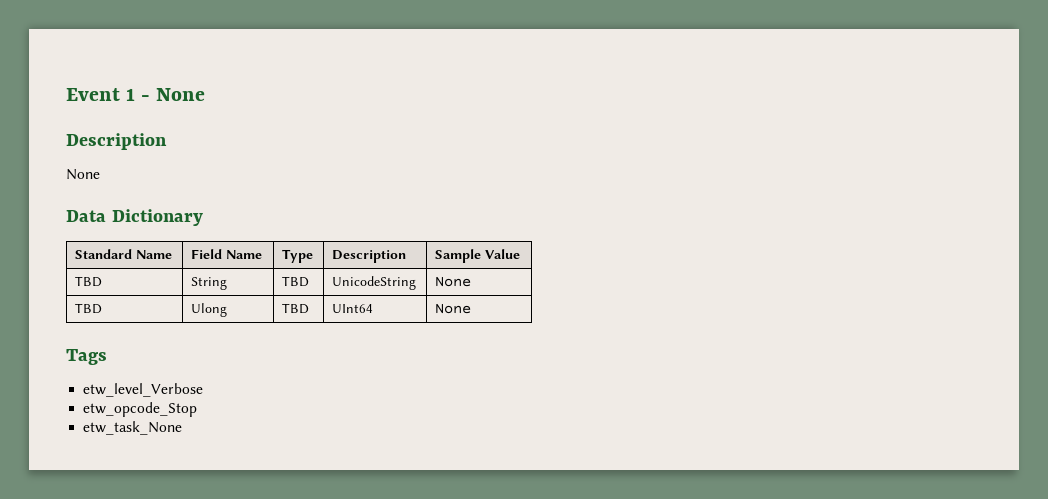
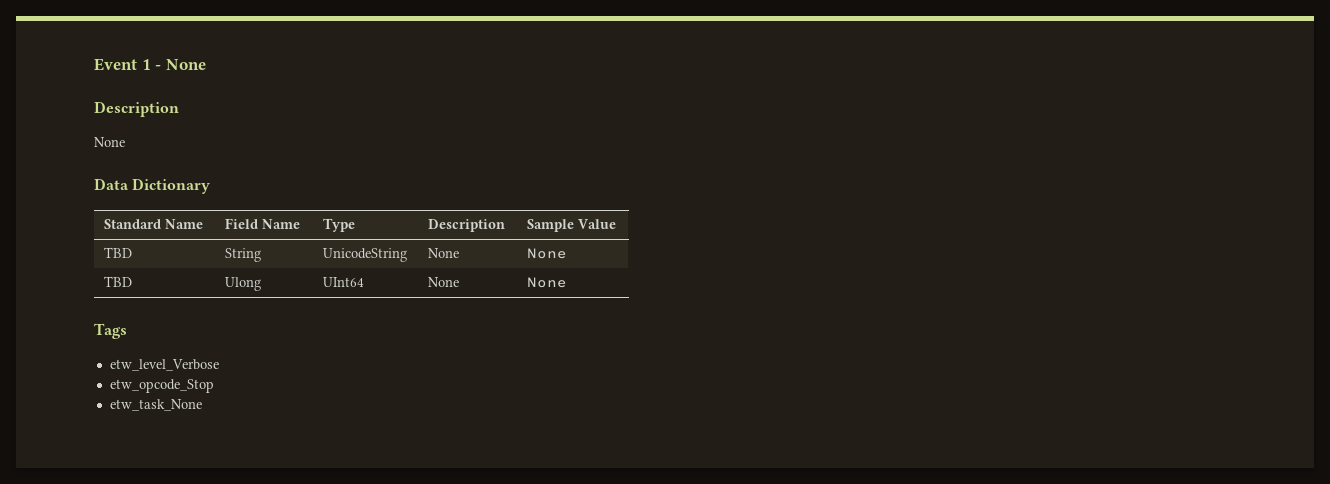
[281,276,309,287] [331,276,416,290] TBD | UnicodeString -> [323,248,408,262] [428,248,460,258] UnicodeString | None
[281,303,309,314] [331,304,373,313] TBD | UInt64 -> [323,277,365,287] [428,277,460,287] UInt64 | None

